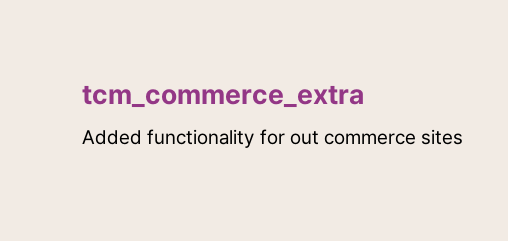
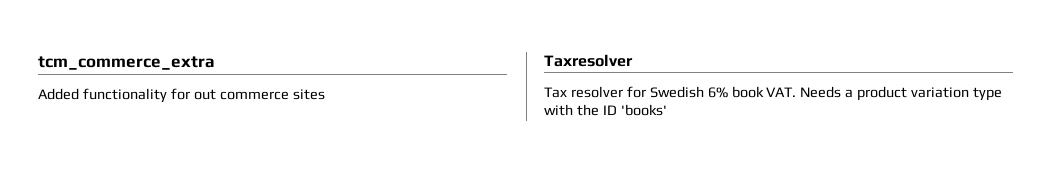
(464, 137) none -> [544,54,633,67] [544,86,1003,101] [544,104,667,116] // Taxresolver // Tax resolver for Swedish 6% book VAT. Needs a product variation type with the ID 'books'

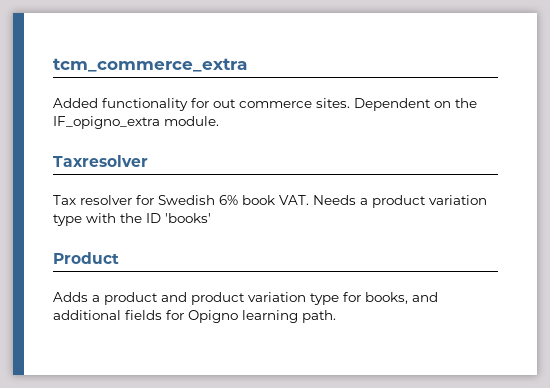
[292,89,325,100] sites -> [316,98,477,111] [53,116,219,129] sites. Dependent on the IF_opigno_extra module.
(667, 110) none -> [53,252,119,264] [53,292,438,305] [53,310,336,323] // Product // Adds a product and product variation type for books, and additional fields for Opigno learning path.

